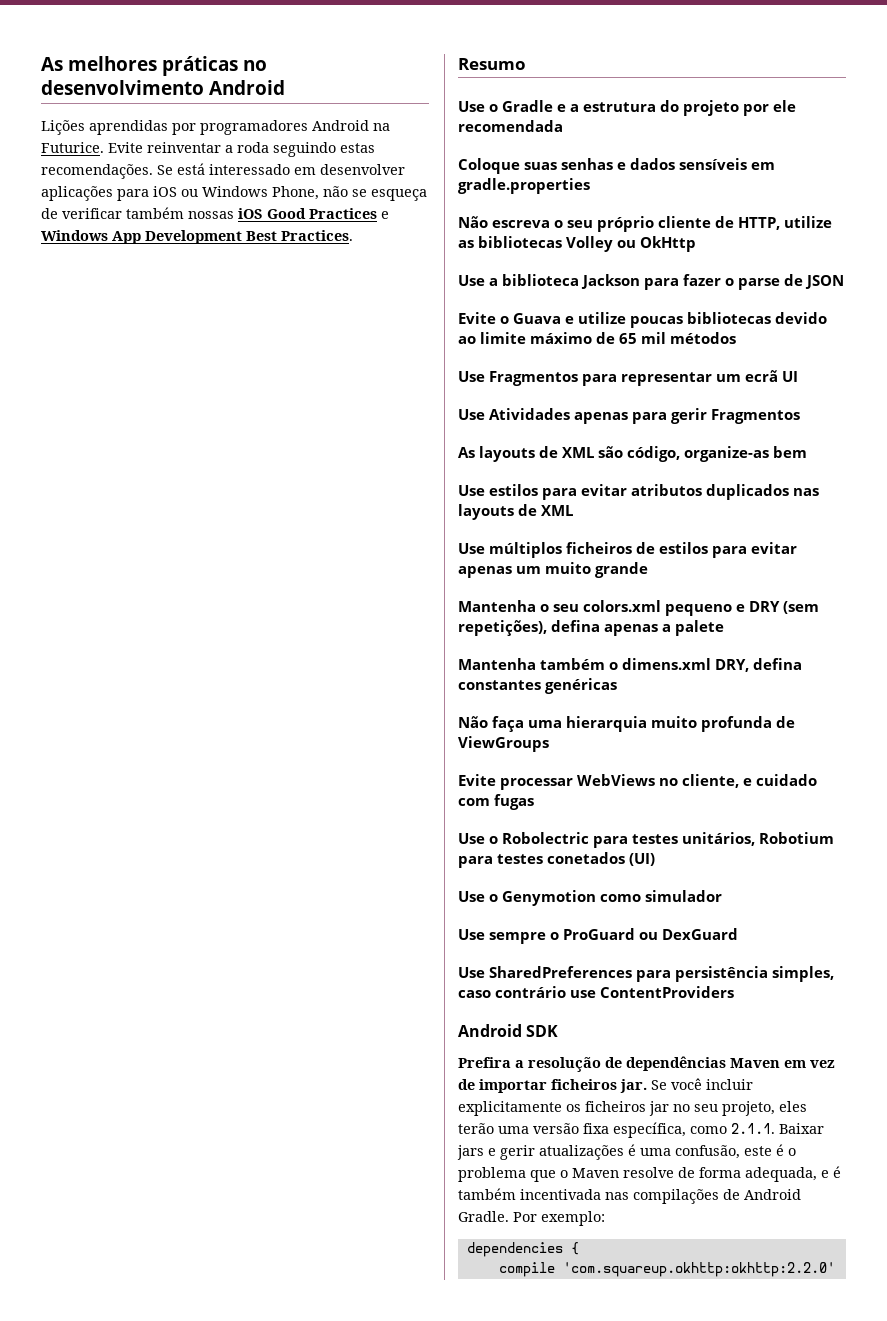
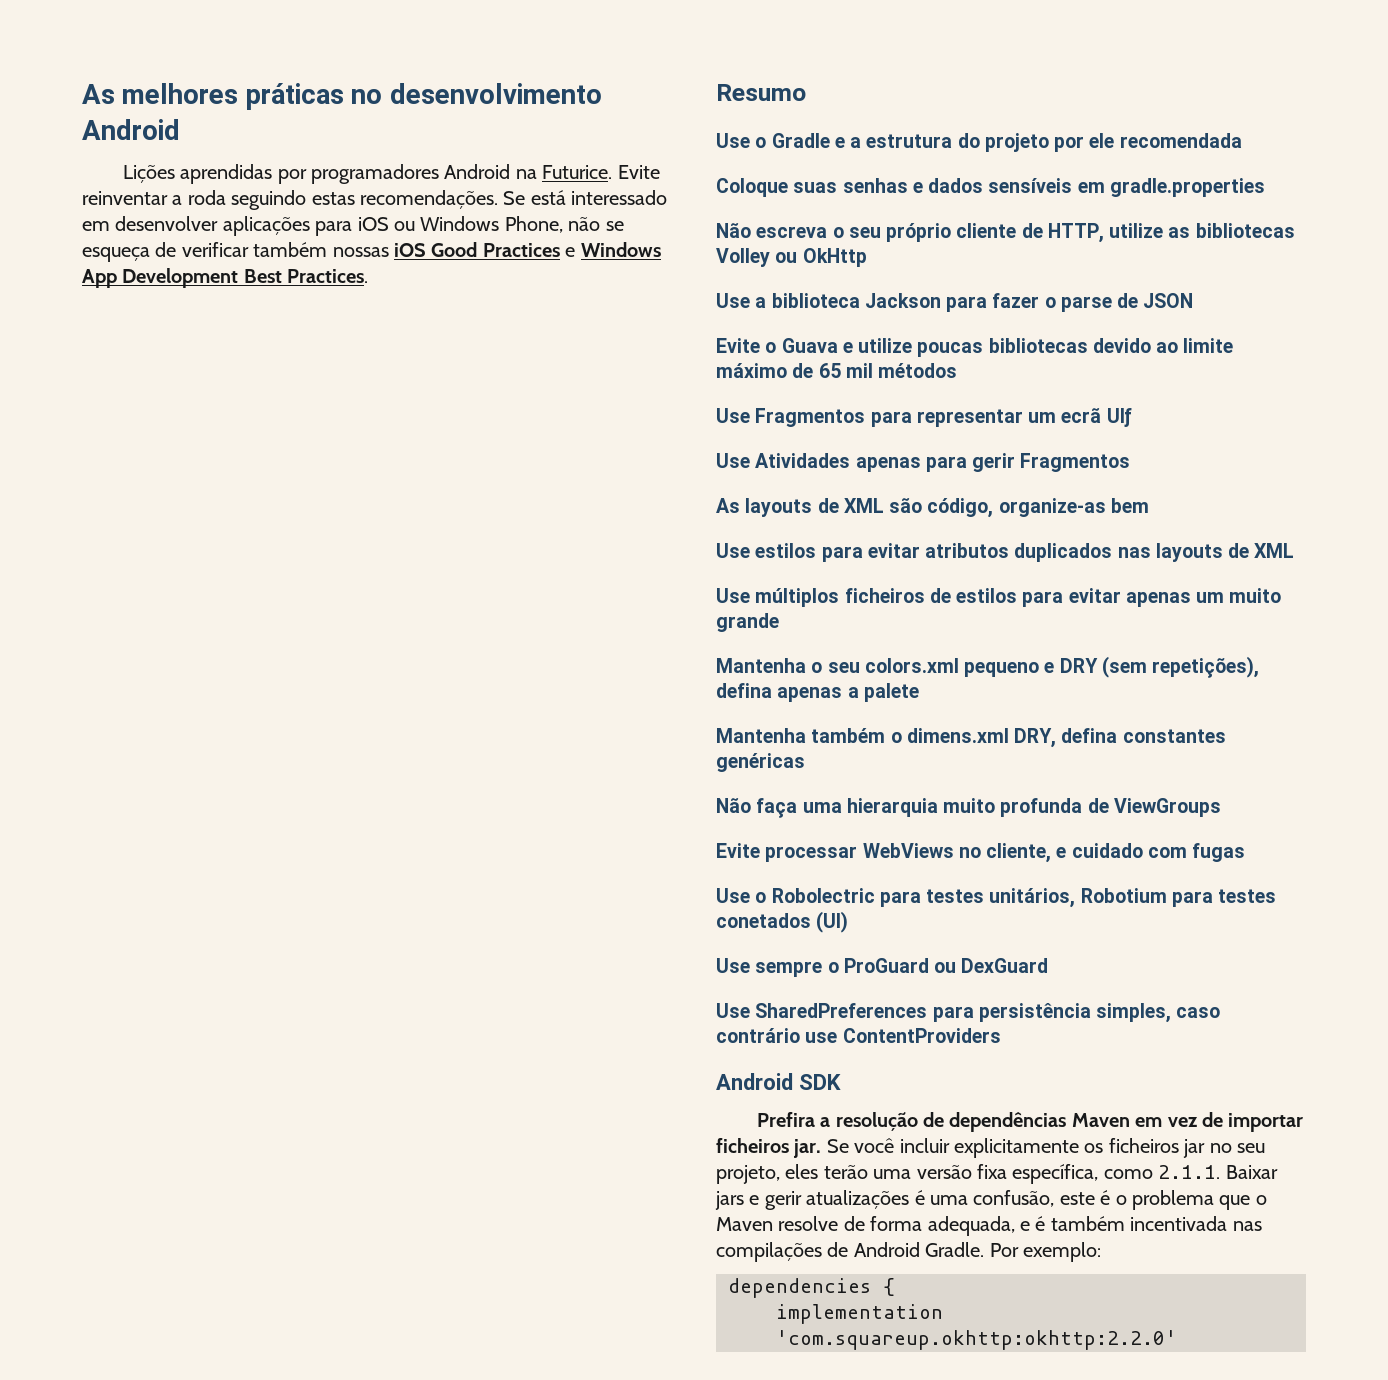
[782,371,798,382] UI -> [1106,408,1132,427] UIƒ
[458,890,722,906] // Use o Genymotion como simulador -> (849, 922) none
[498,1262,555,1277] compile -> [776,1304,943,1324] implementation

